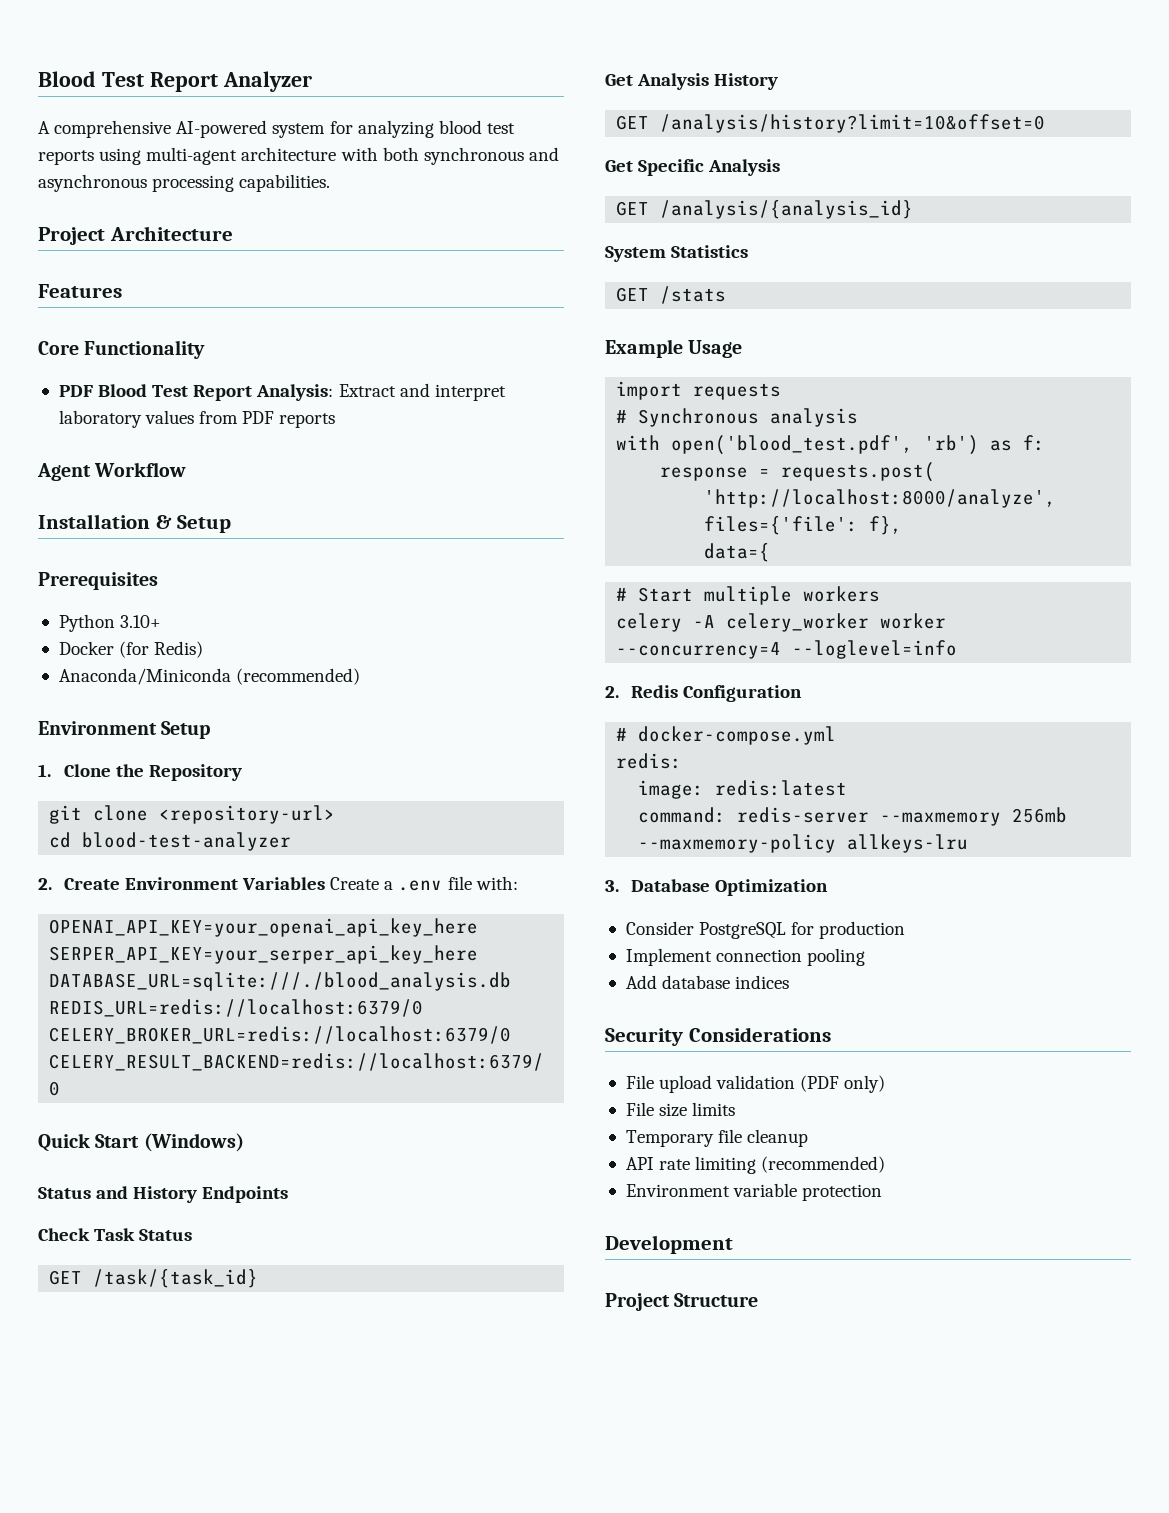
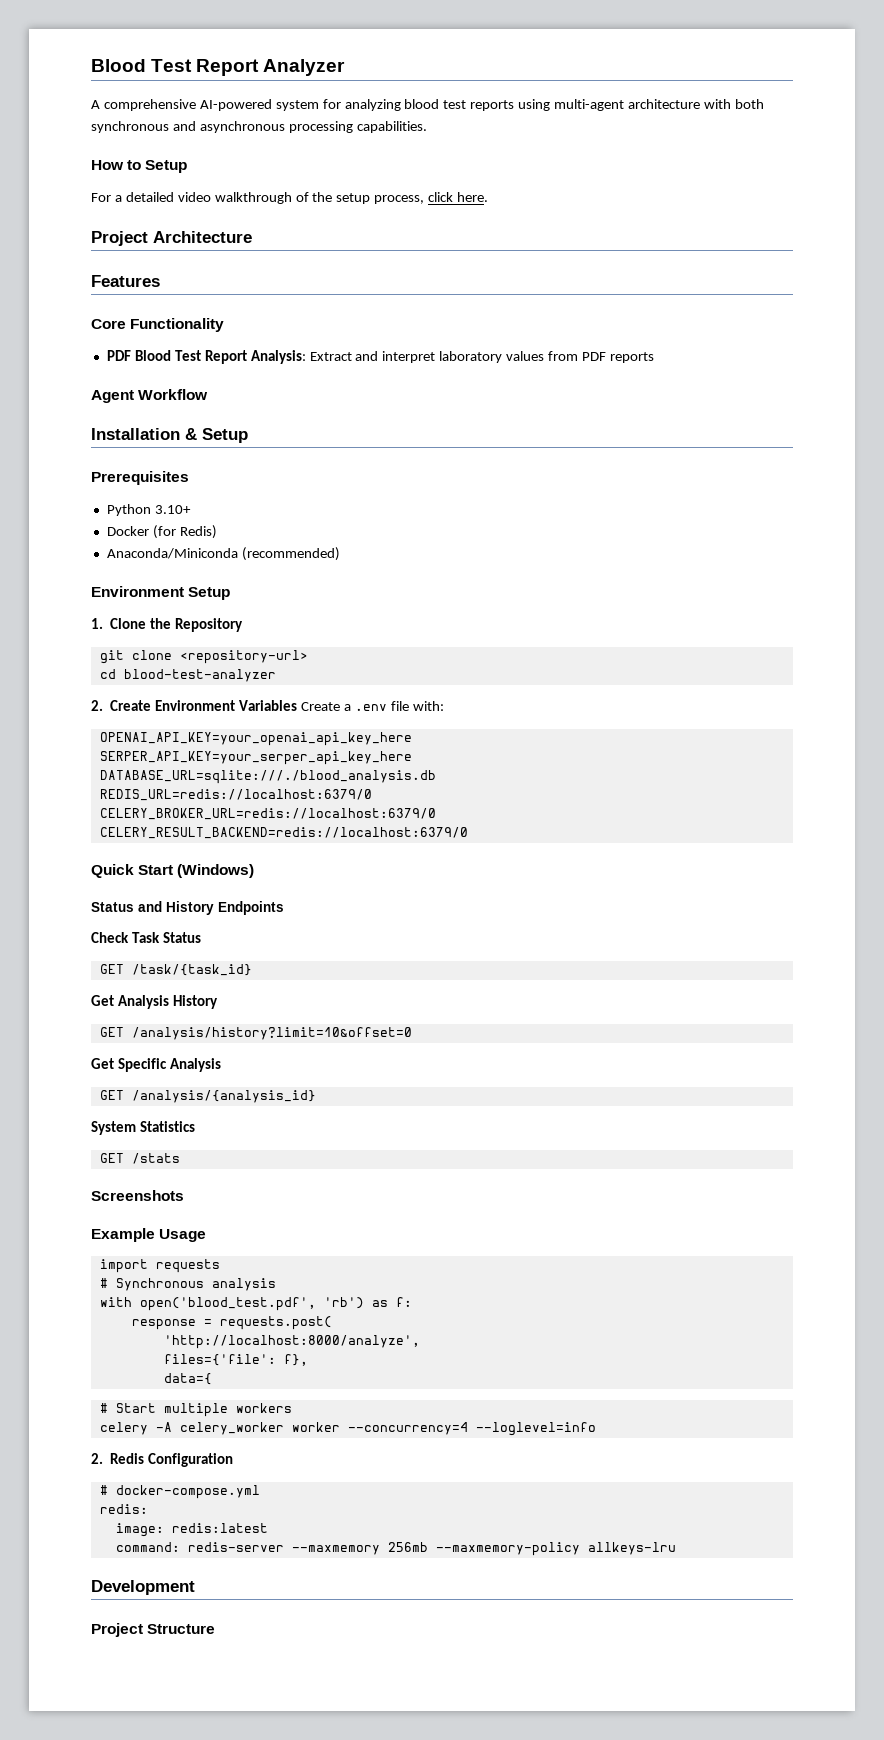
(331, 183) none -> [91,160,188,173] [91,192,489,204] // How to Setup // For a detailed video walkthrough of the setup process, click here.
(727, 295) none -> [91,1190,184,1201] // Screenshots
[605,879,828,896] [625,921,906,939] [625,948,866,966] [625,975,790,989] [605,1027,831,1046] [625,1075,886,1093] [625,1102,736,1117] [625,1129,809,1147] [625,1156,886,1174] [625,1183,883,1201] // 3. Database Optimization // Consider PostgreSQL for production // Implement connection pooling // Add database indices // Security Considerations // File upload validation (PDF only) // File size limits // Temporary file cleanup // API rate limiting (recommended) // Environment variable protection -> (676, 1548) none

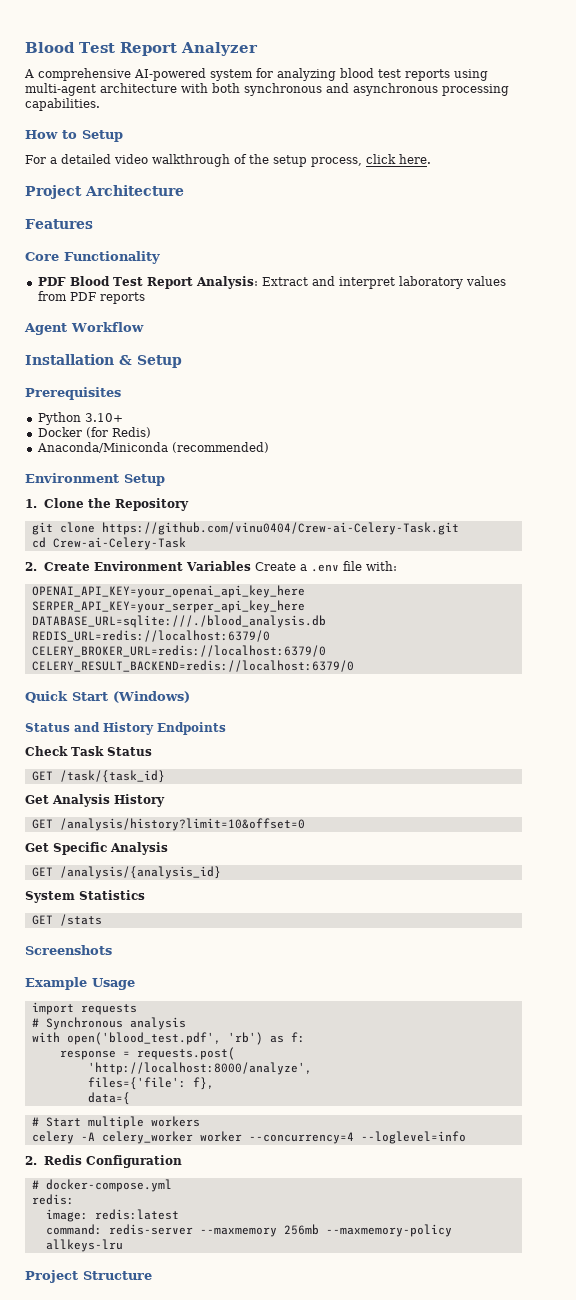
[179,650,308,664] <repository-url> -> [101,522,459,535] https://github.com/vinu0404/Crew-ai-Celery-Task.git
[123,669,276,682] blood-test-analyzer -> [52,537,186,550] Crew-ai-Celery-Task
[91,1580,195,1595] // Development -> (123, 1245) none

